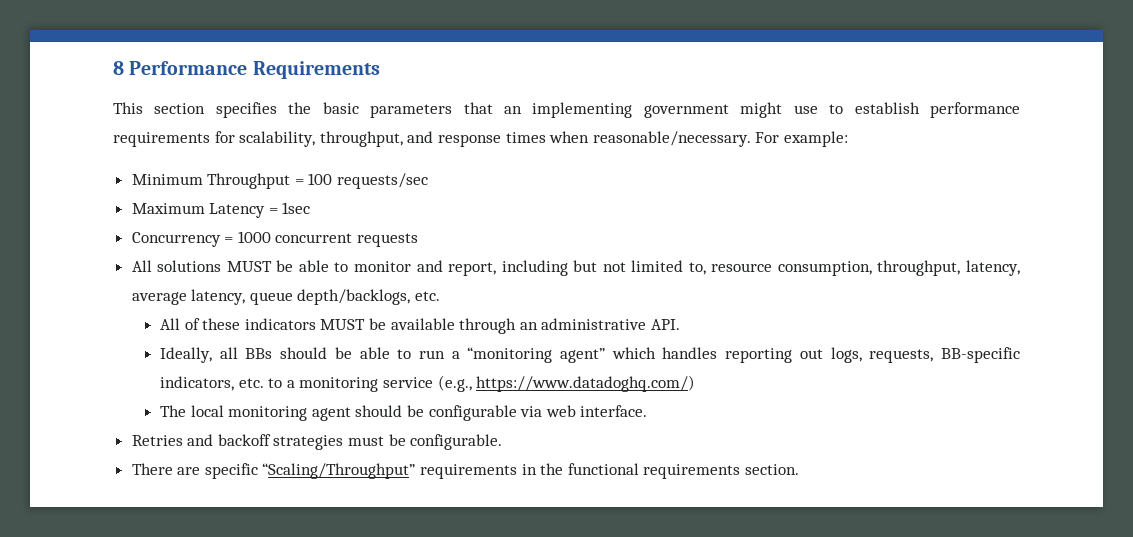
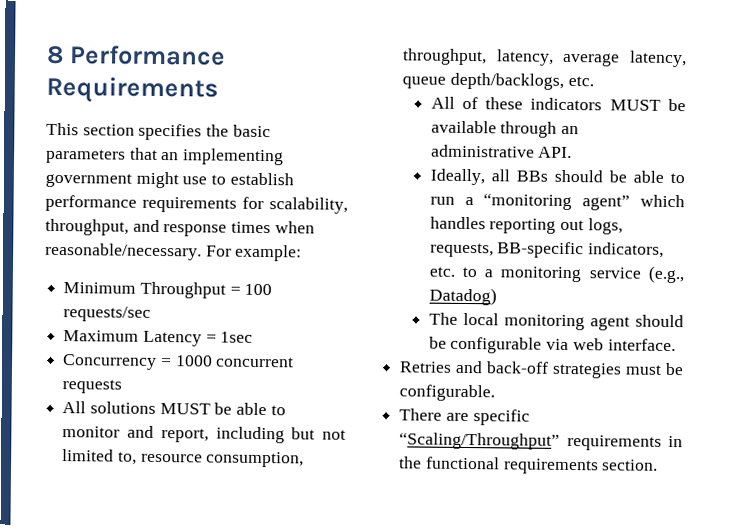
[476,375,696,392] https://www.datadoghq.com/) -> [428,287,497,306] Datadog)
[217,434,271,446] backoff -> [486,361,550,374] back-off

